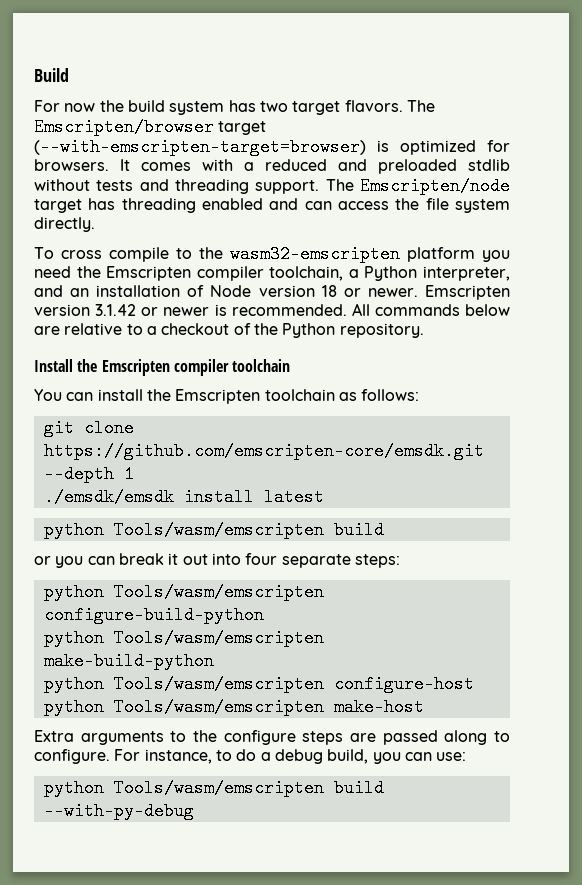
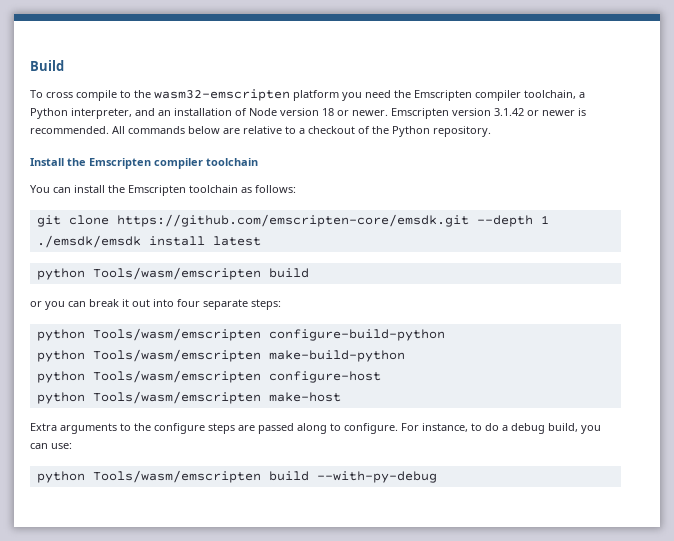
[34,100,435,115] [34,118,267,136] [34,138,510,156] [34,159,510,174] [34,177,510,195] [34,198,510,213] [34,217,95,232] // For now the build system has two target flavors. The Emscripten/browser target (--with-emscripten-target=browser) is optimized for browsers. It comes with a reduced and preloaded stdlib without tests and threading support. The Emscripten/node target has threading enabled and can access the file system directly. -> (64, 65) none

